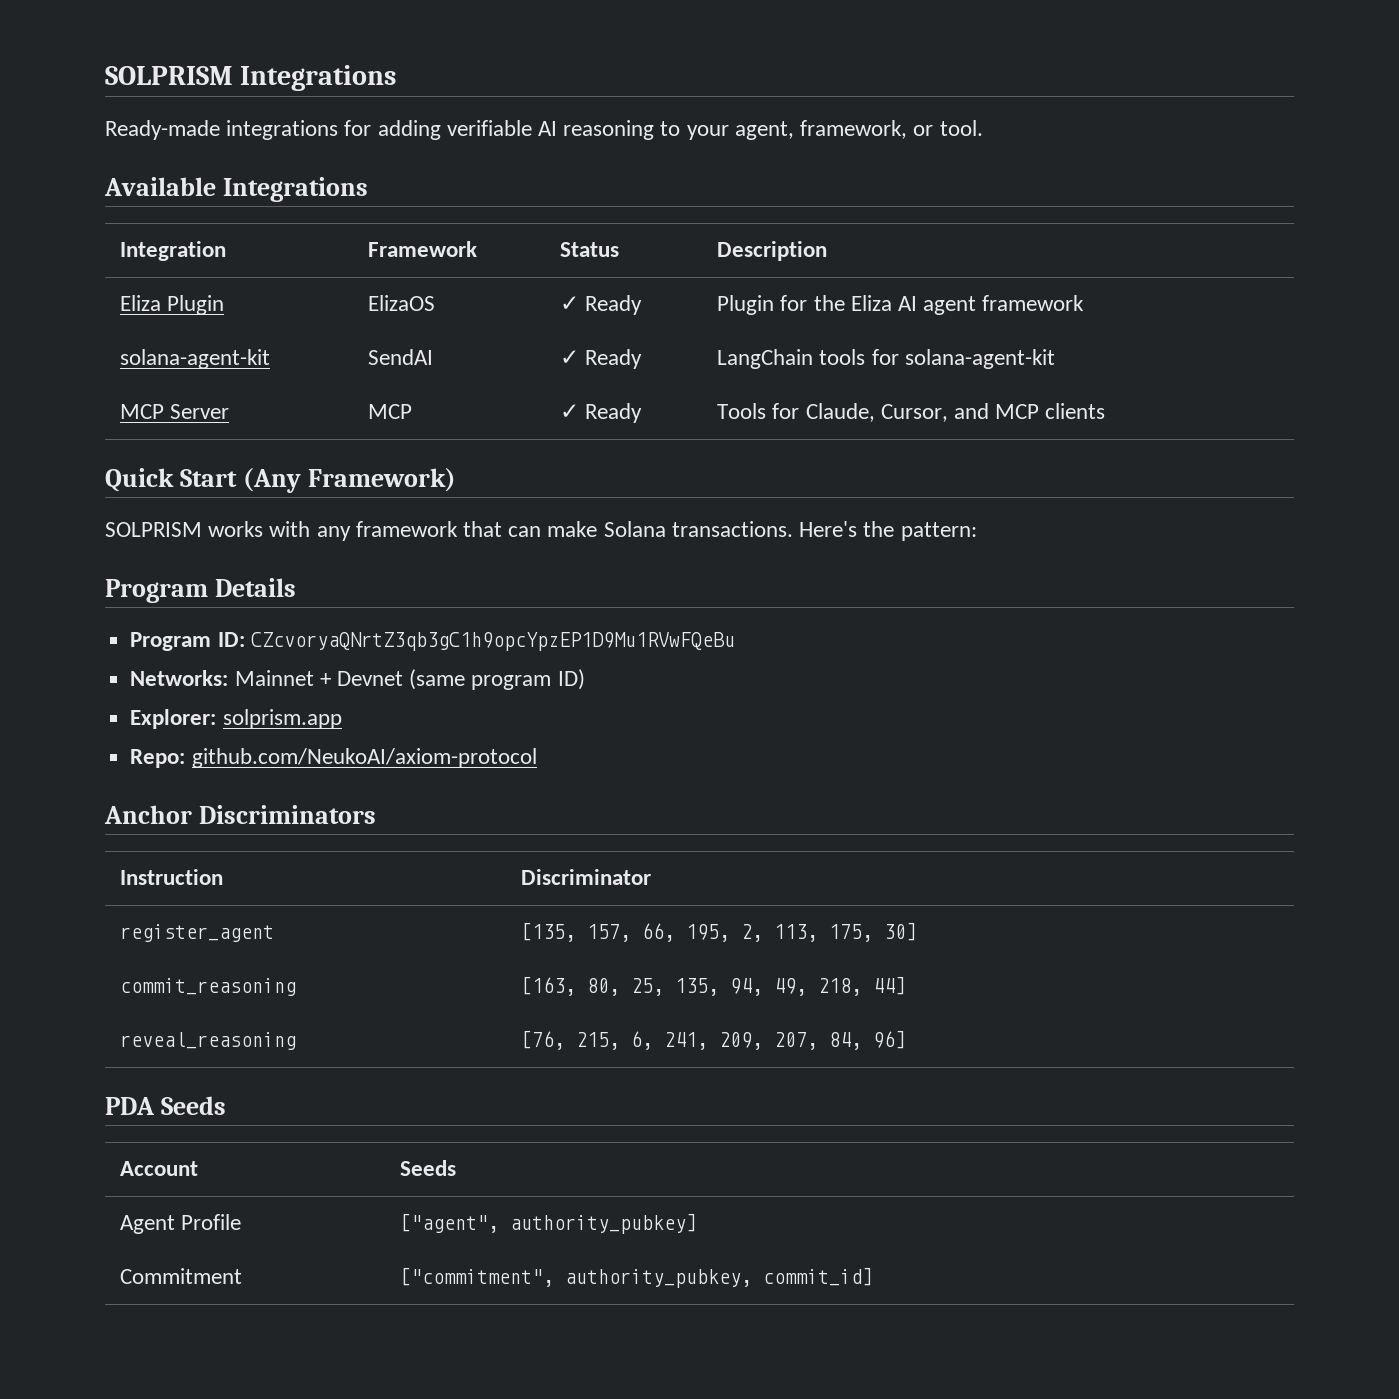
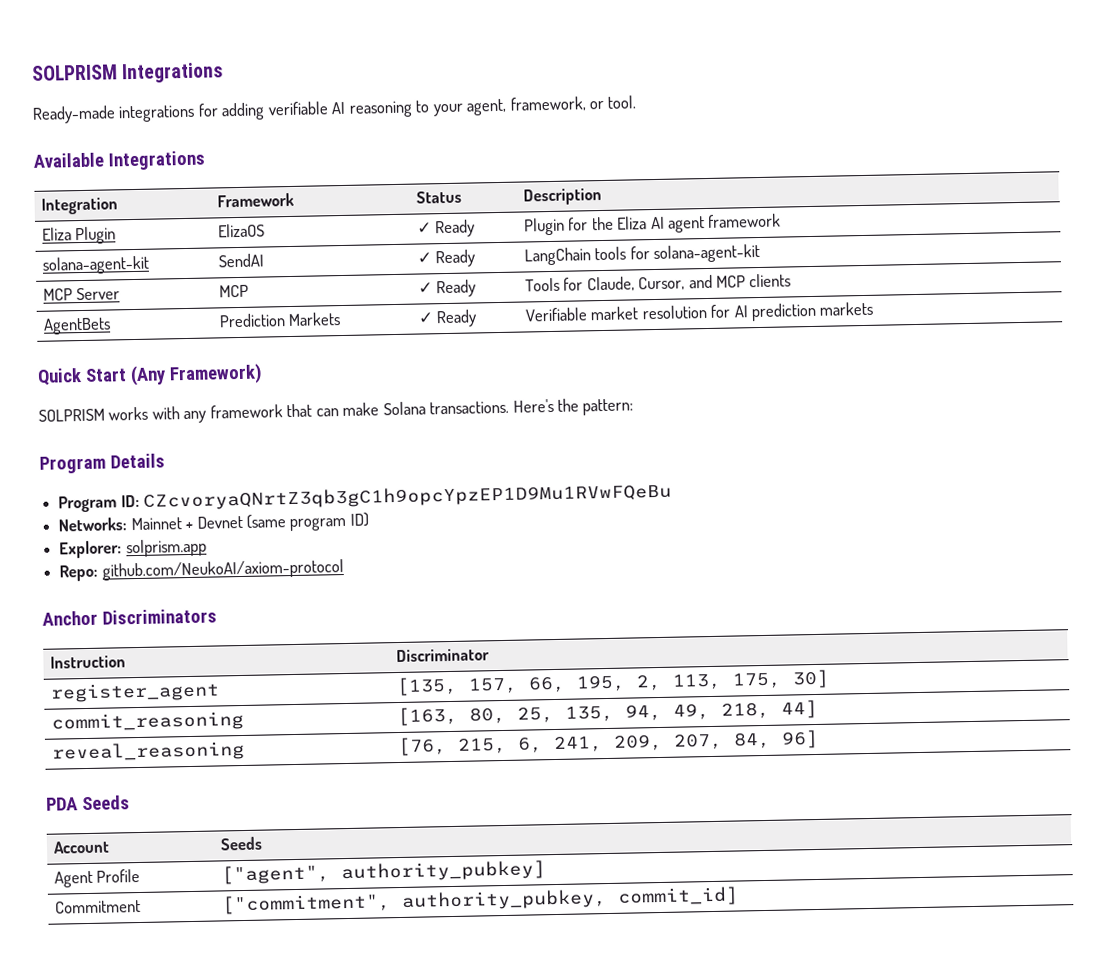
(1106, 411) none -> [42,317,111,335] [218,312,342,328] [417,309,478,328] [524,301,874,322] // AgentBets | Prediction Markets | ✓ Ready | Verifiable market resolution for AI prediction markets

